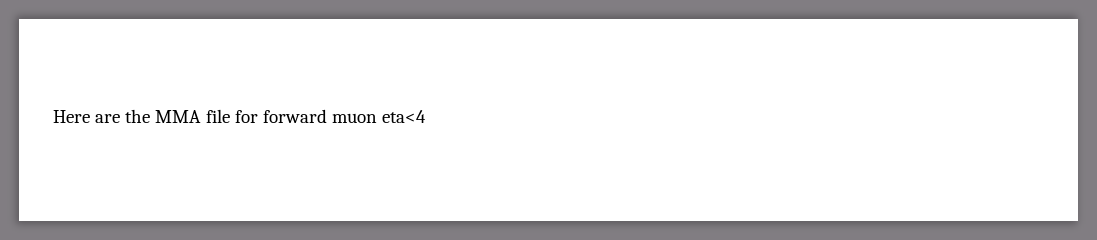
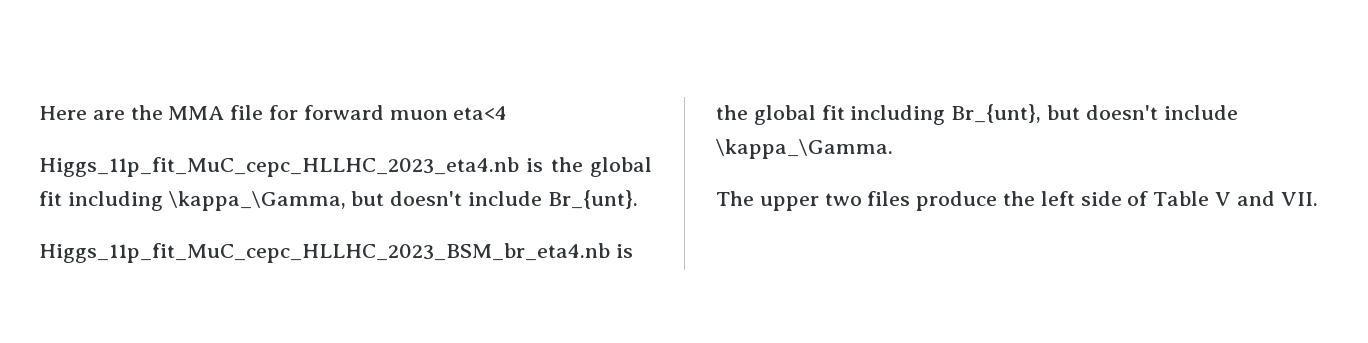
(427, 116) none -> [39,157,653,177] [39,190,638,211] [39,243,633,263] [716,104,1238,125] [716,139,893,159] [716,191,1318,211] // Higgs_11p_fit_MuC_cepc_HLLHC_2023_eta4.nb is the global fit including \kappa_\Gamma, but doesn't include Br_{unt}. // Higgs_11p_fit_MuC_cepc_HLLHC_2023_BSM_br_eta4.nb is the global fit including Br_{unt}, but doesn't include \kappa_\Gamma. // The upper two files produce the left side of Table V and VII.

